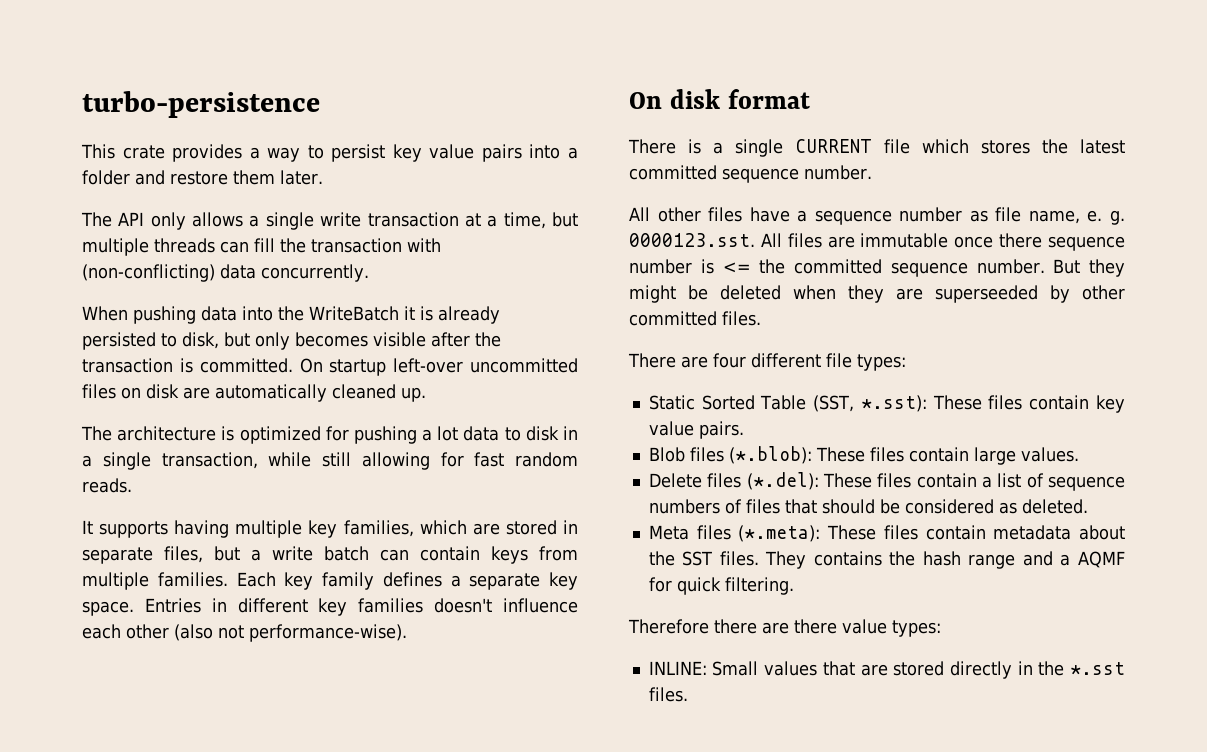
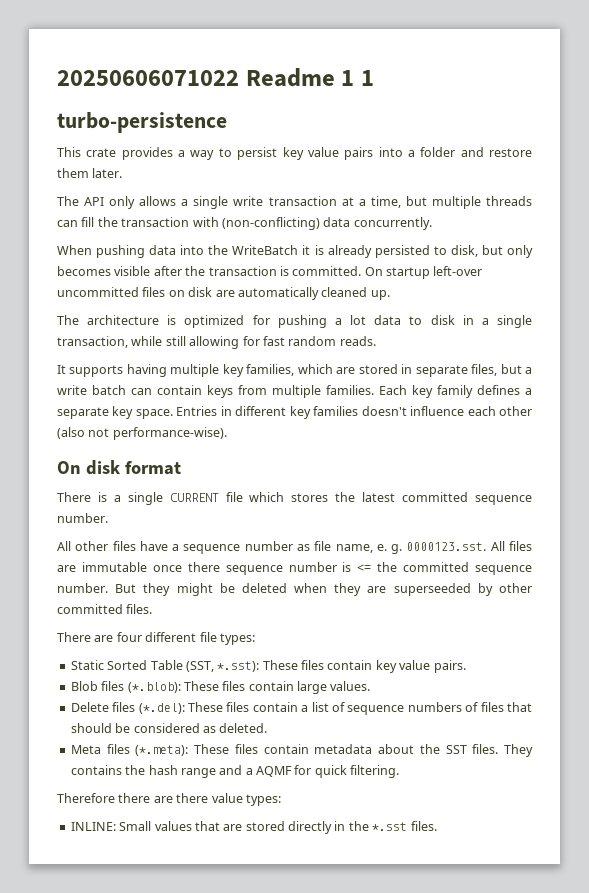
(82, 104) none -> [57,68,374,87] 20250606071022 Readme 1 1 //

